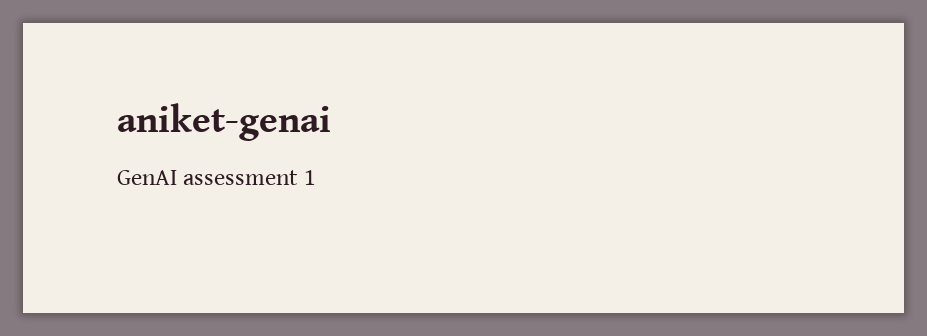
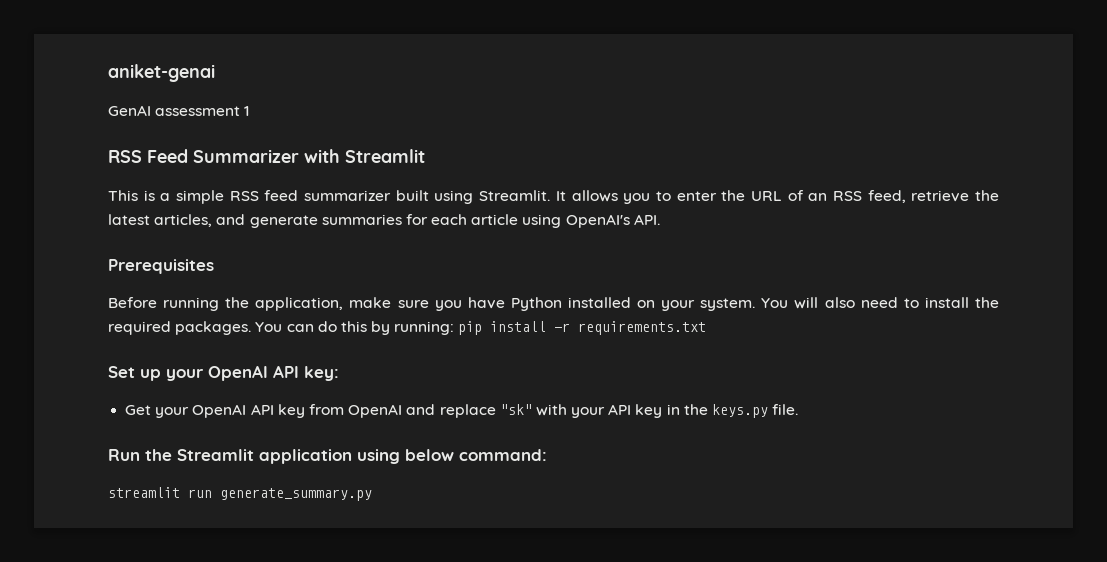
(316, 177) none -> [108,149,425,163] [108,190,999,204] [108,214,660,228] [108,259,214,274] [108,297,999,311] [108,321,707,335] [108,365,339,381] [125,404,799,418] [108,449,547,464] [108,487,372,501] // RSS Feed Summarizer with Streamlit // This is a simple RSS feed summarizer built using Streamlit. It allows you to enter the URL of an RSS feed, retrieve the latest articles, and generate summaries for each article using OpenAI's API. // Prerequisites // Before running the application, make sure you have Python installed on your system. You will also need to install the required packages. You can do this by running: pip install -r requirements.txt // Set up your OpenAI API key: // Get your OpenAI API key from OpenAI and replace "sk" with your API key in the keys.py file. // Run the Streamlit application using below command: // streamlit run generate_summary.py

